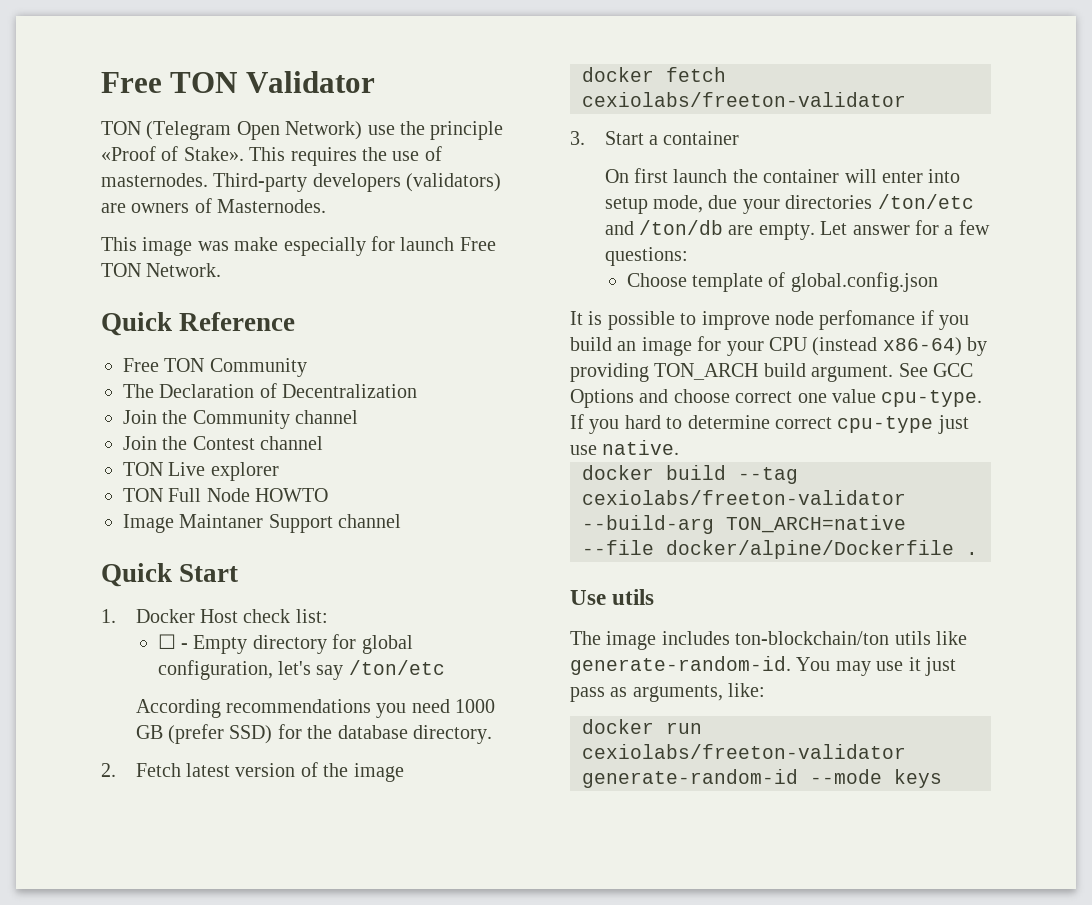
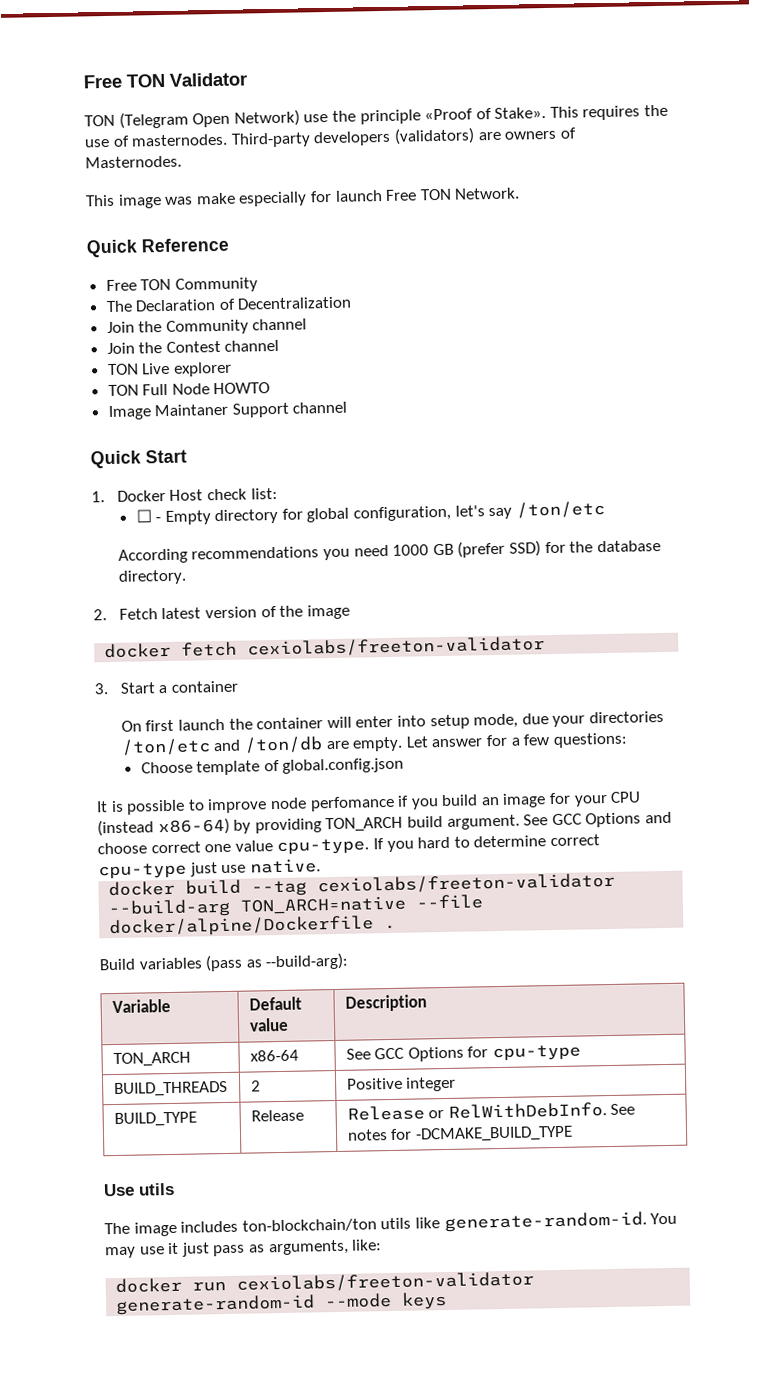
(978, 553) none -> [99,952,350,972] [111,998,171,1014] [248,996,302,1011] [248,1017,289,1032] [344,994,427,1012] [112,1051,191,1068] [249,1049,299,1062] [345,1044,581,1062] [113,1080,228,1098] [250,1080,261,1092] [346,1076,457,1092] [113,1111,197,1128] [250,1109,304,1122] [346,1102,636,1121] [346,1125,573,1143] // Build variables (pass as --build-arg): // Variable | Default value | Description // TON_ARCH | x86-64 | See GCC Options for cpu-type // BUILD_THREADS | 2 | Positive integer // BUILD_TYPE | Release | Release or RelWithDebInfo. See notes for -DCMAKE_BUILD_TYPE

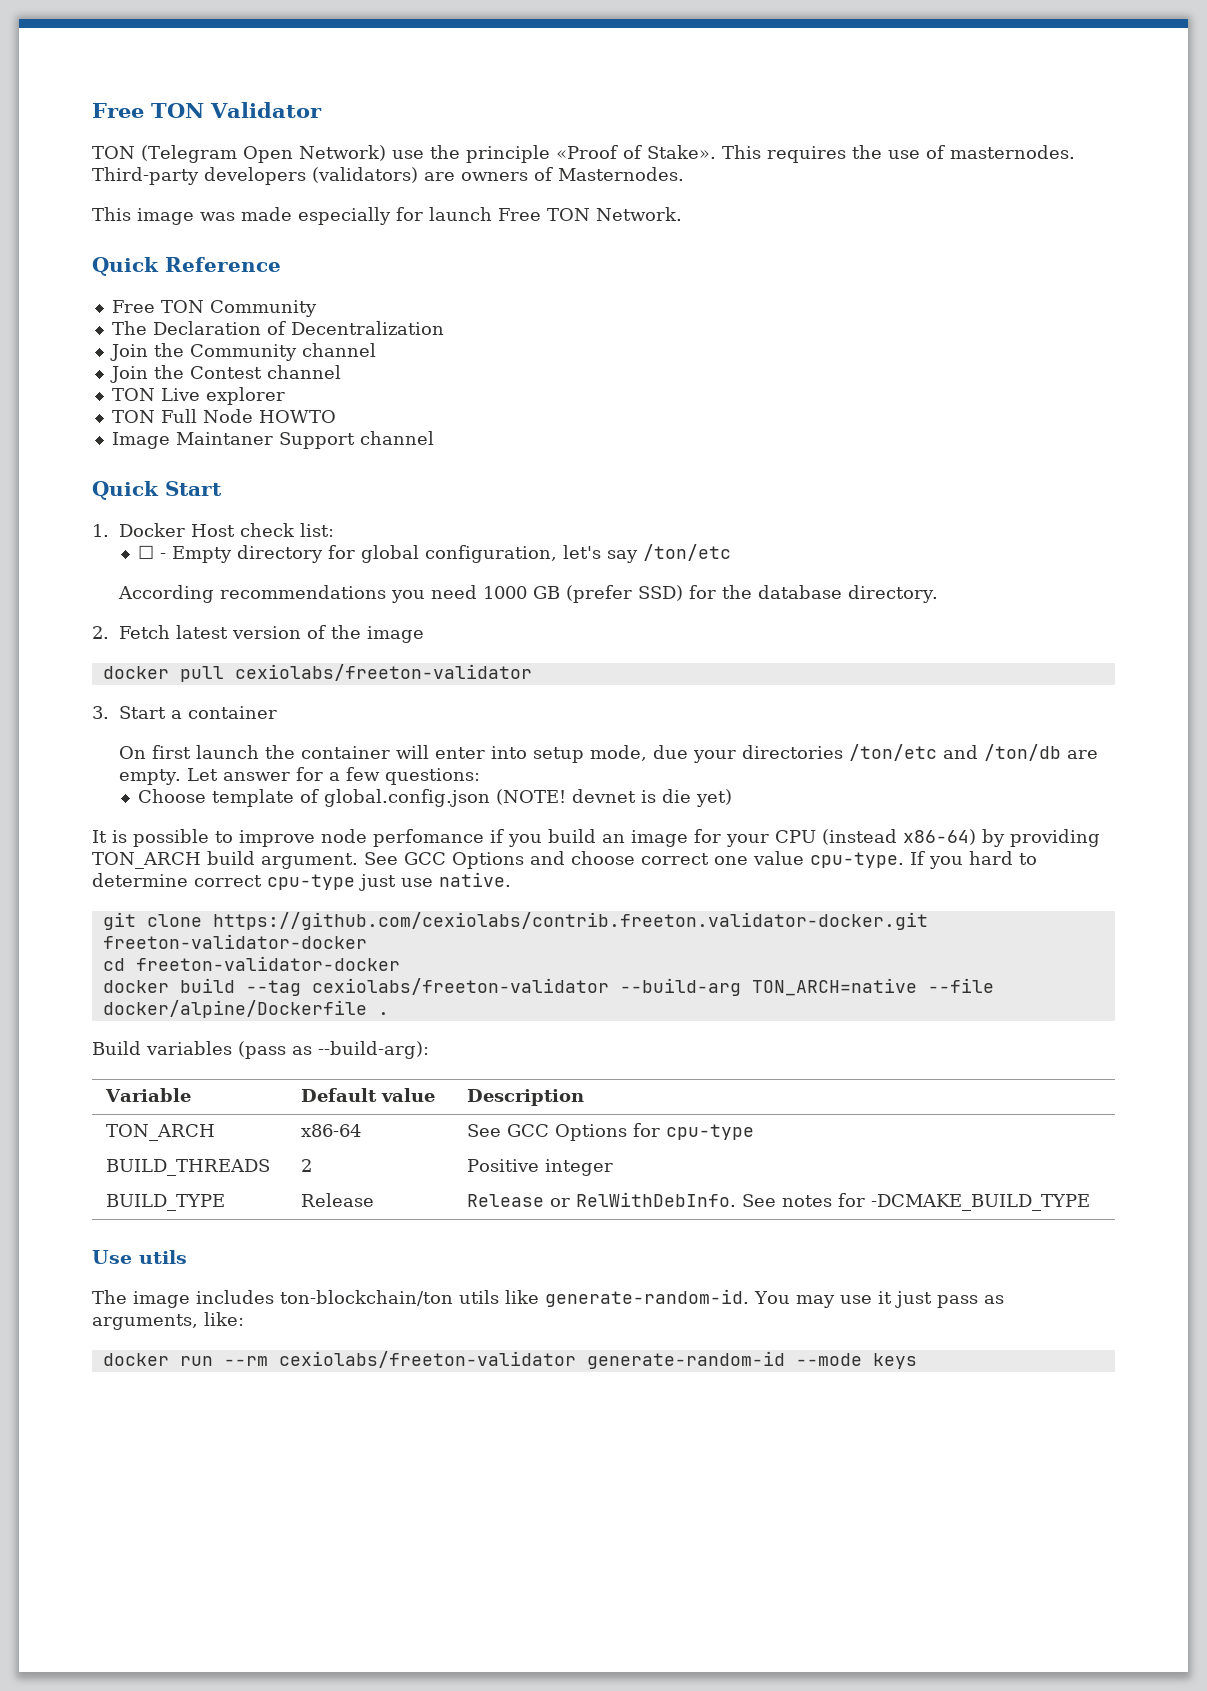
[195,192,236,205] make -> [241,207,292,221] made
[181,641,238,657] fetch -> [179,666,224,682] pull
(405, 765) none -> [496,789,733,807] (NOTE! devnet is die yet)
(321, 866) none -> [102,912,928,930] [102,934,367,949] [102,956,400,971] // git clone https://github.com/cexiolabs/contrib.freeton.validator-docker.git freeton-validator-docker // cd freeton-validator-docker
(227, 1286) none -> [223,1356,268,1366] --rm

